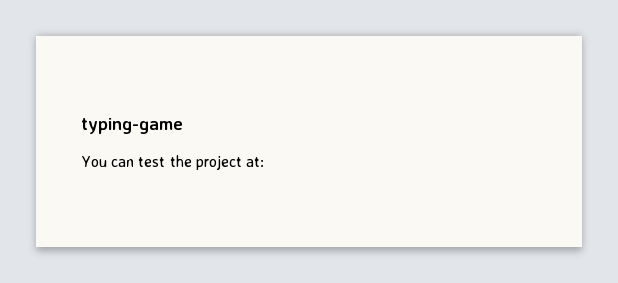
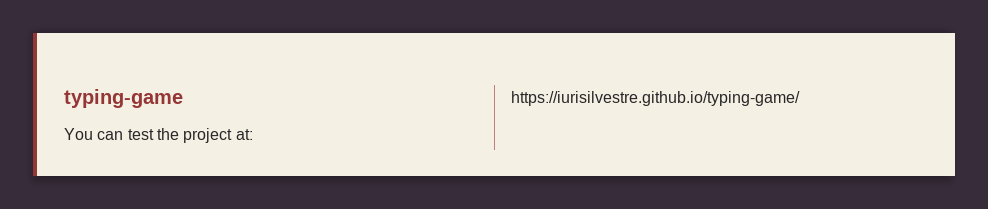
(264, 162) none -> [511,91,800,106] https://iurisilvestre.github.io/typing-game/

